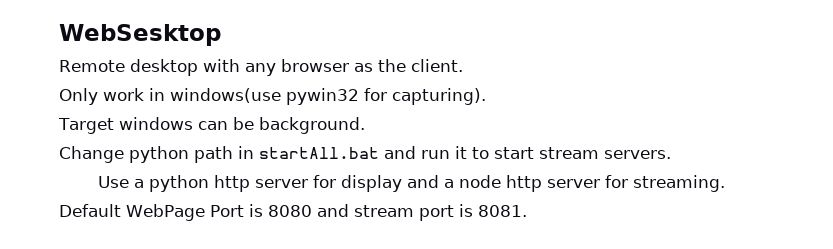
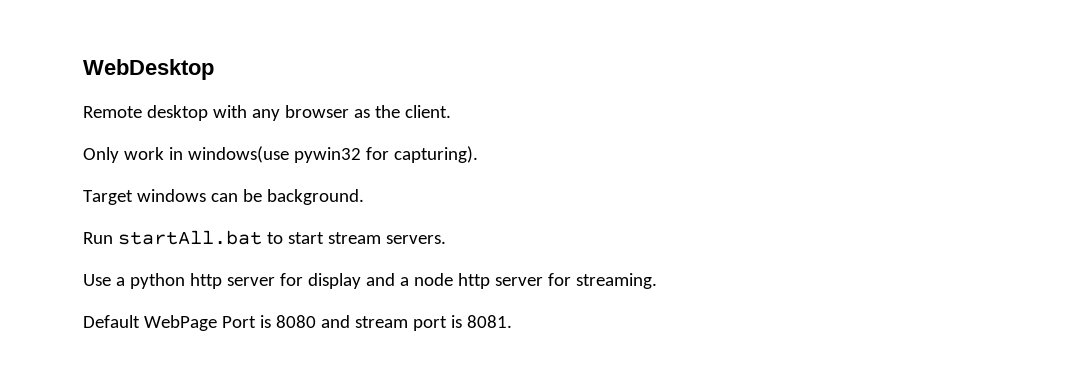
[59,24,221,46] WebSesktop -> [83,59,214,80] WebDesktop
[59,146,467,163] Change python path in startAll.bat and run it -> [83,230,262,245] Run startAll.bat

